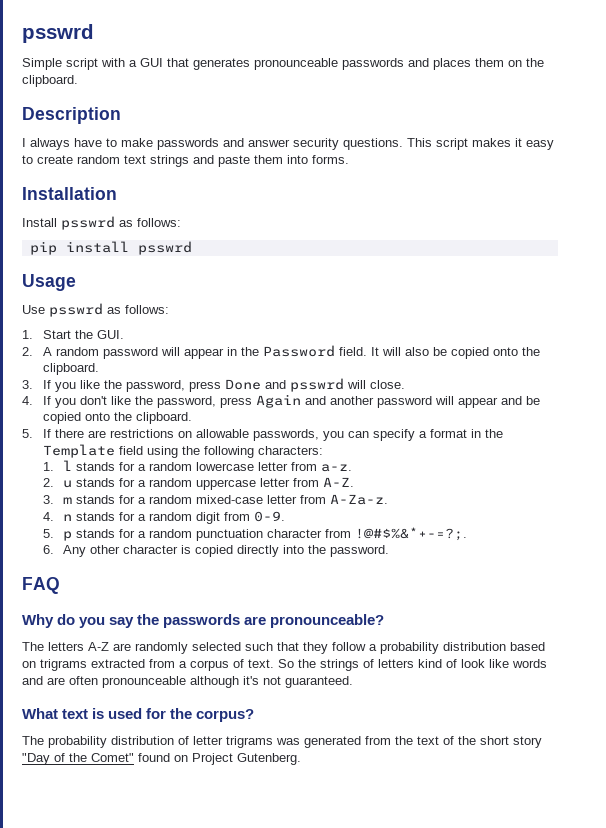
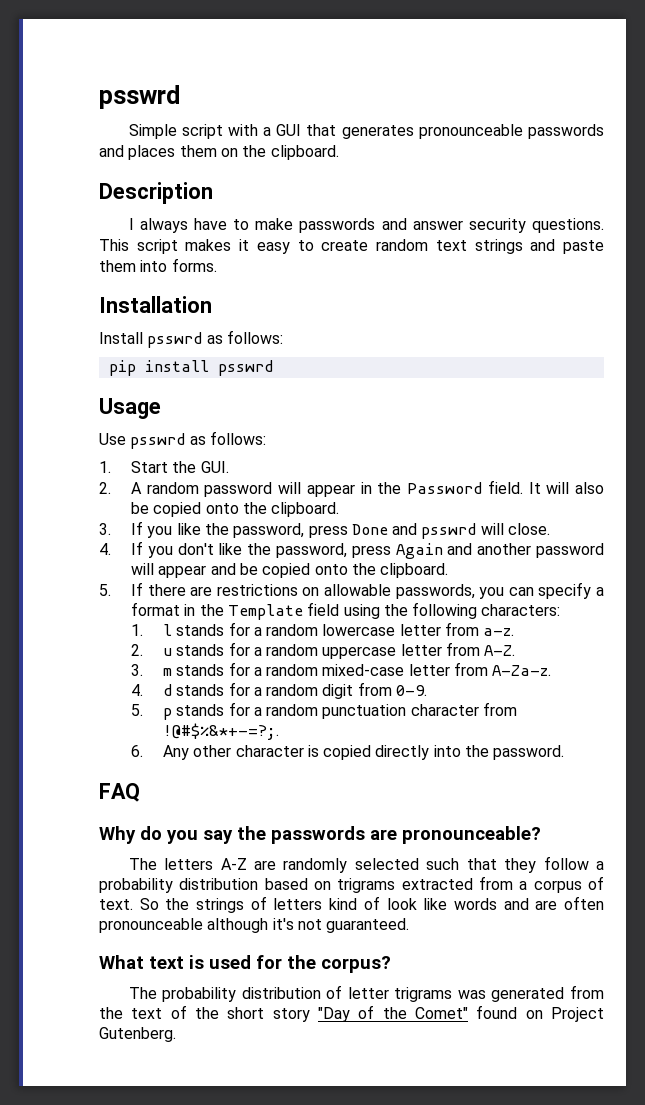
[62,514,72,521] n -> [162,684,172,696] d

